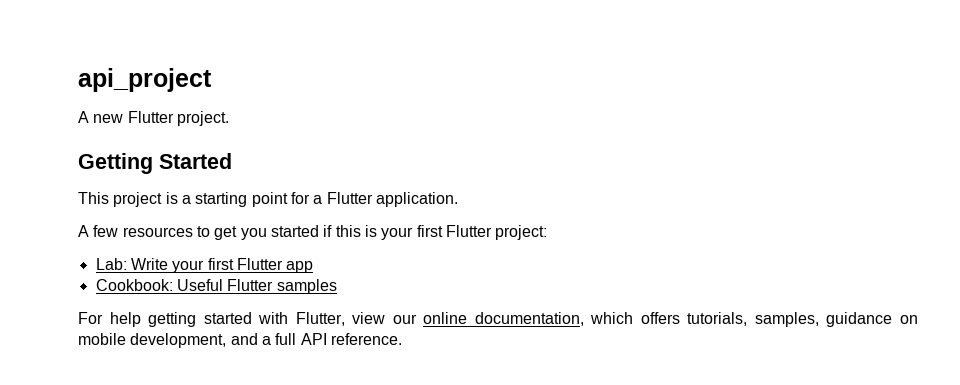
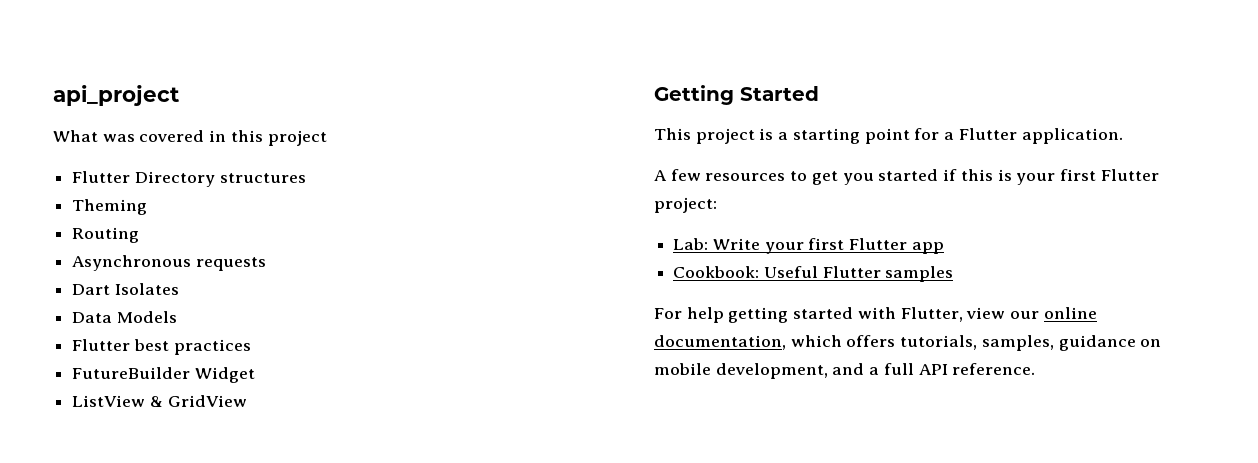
[78,111,229,126] A new Flutter project. -> [53,130,327,146] [72,171,306,187] [72,199,148,215] [72,227,140,243] [72,255,266,271] [72,283,179,295] [72,311,177,323] [72,339,251,355] [72,367,255,383] [72,395,247,407] What was covered in this project // Flutter Directory structures // Theming // Routing // Asynchronous requests // Dart Isolates // Data Models // Flutter best practices // FutureBuilder Widget // ListView & GridView

